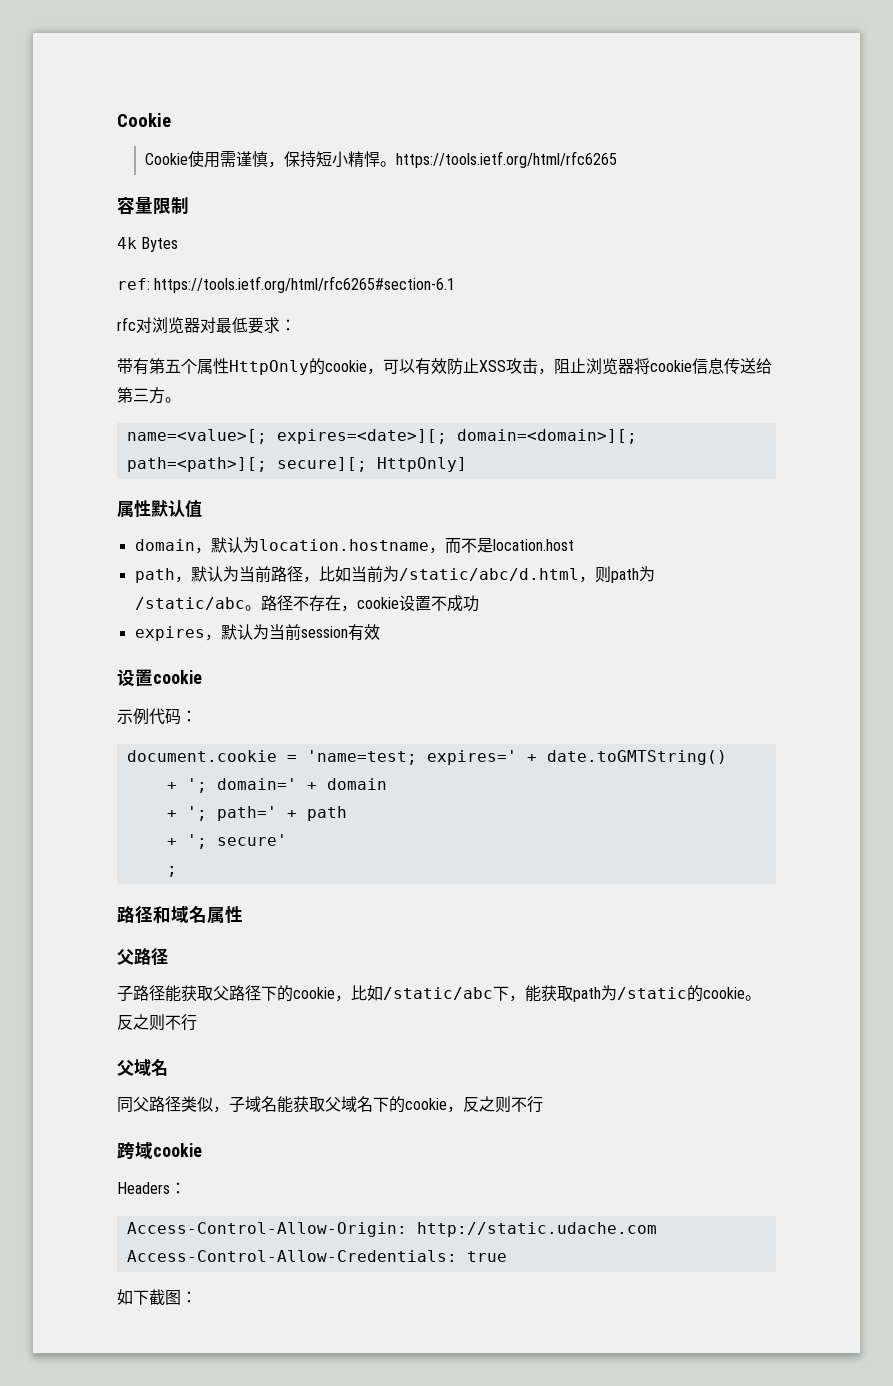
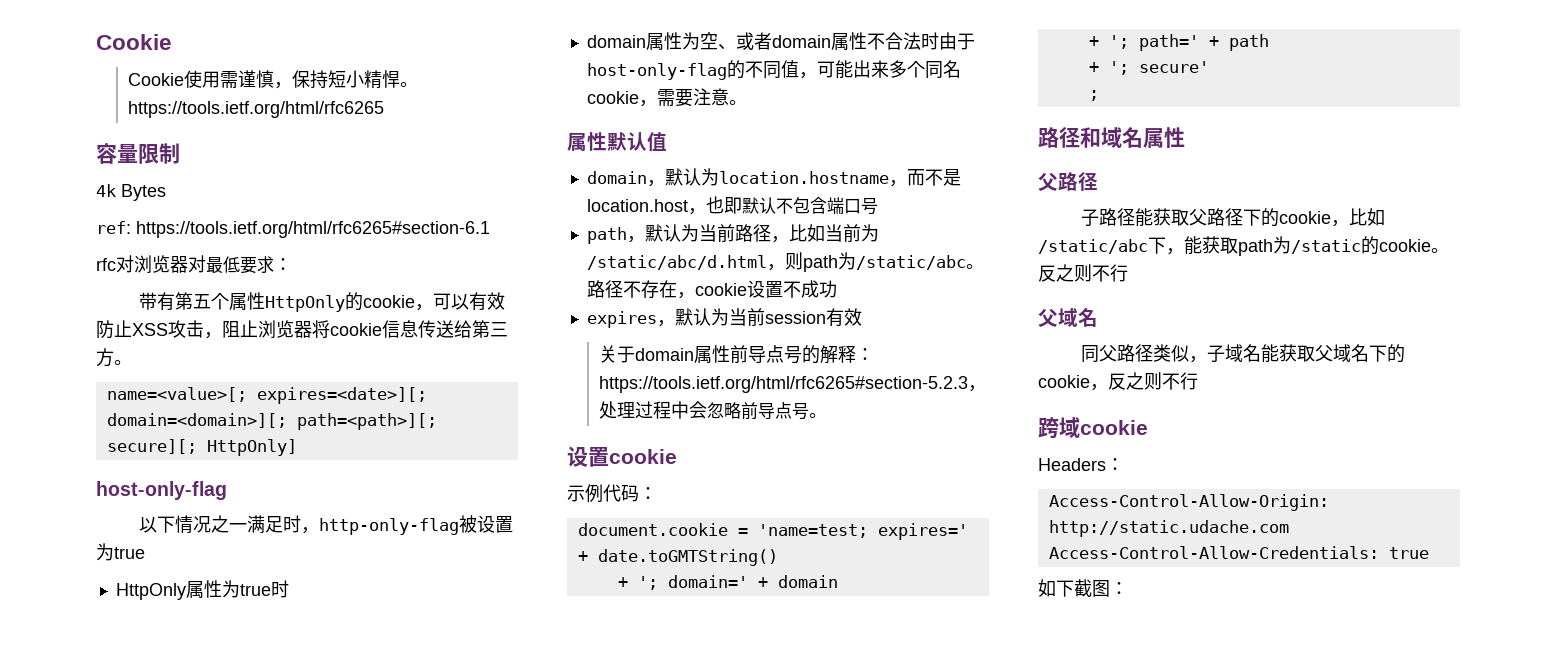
(467, 464) none -> [96,481,227,500] [138,515,513,535] [96,543,145,561] [115,580,289,600] [586,32,975,50] [586,60,961,80] [586,88,747,107] // host-only-flag // 以下情况之一满足时，http-only-flag被设置为true // HttpOnly属性为true时 // domain属性为空、或者domain属性不合法时由于host-only-flag的不同值，可能出来多个同名cookie，需要注意。
(574, 545) none -> [687,196,878,215] ，也即默认不包含端口号
(380, 632) none -> [599,345,875,364] [599,376,987,393] [599,401,828,420] // 关于domain属性前导点号的解释：https://tools.ietf.org/html/rfc6265#section-5.2.3，处理过程中会忽略前导点号。

